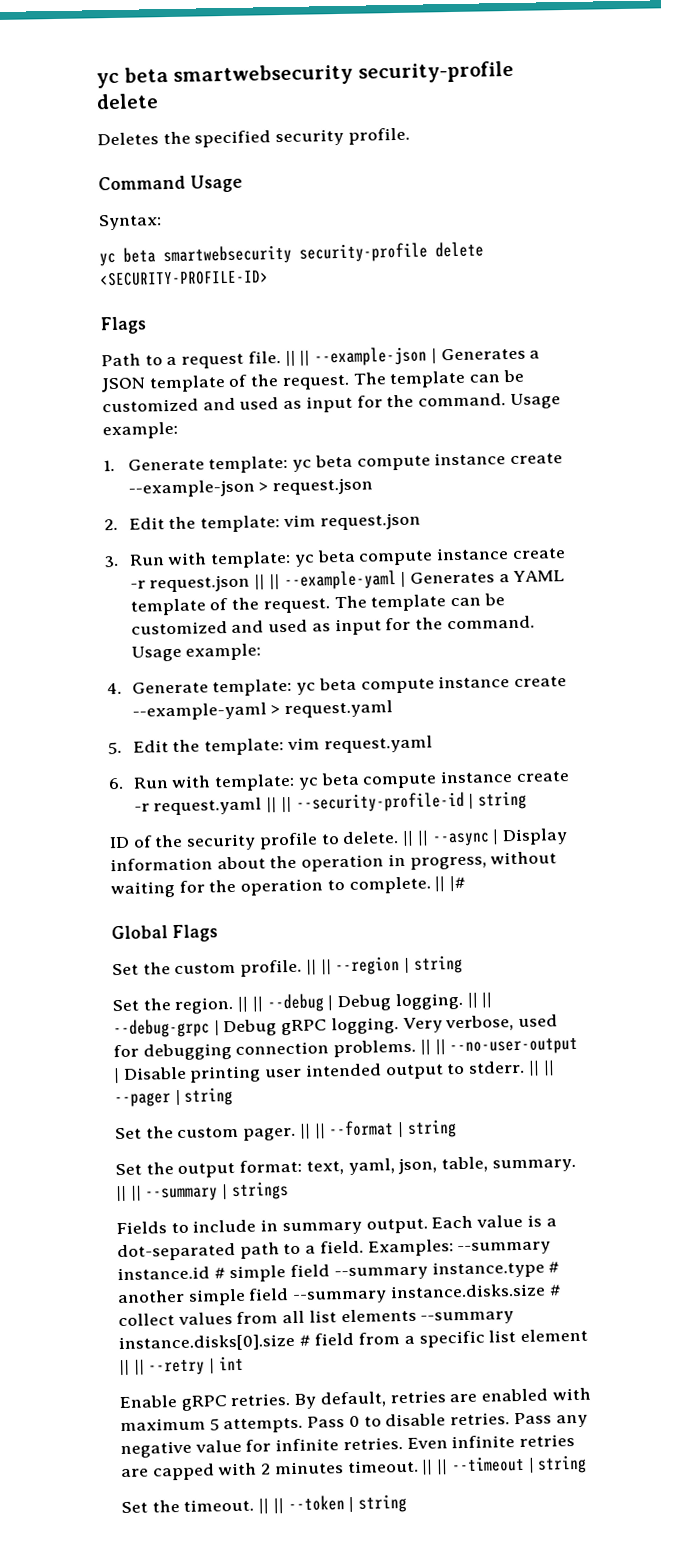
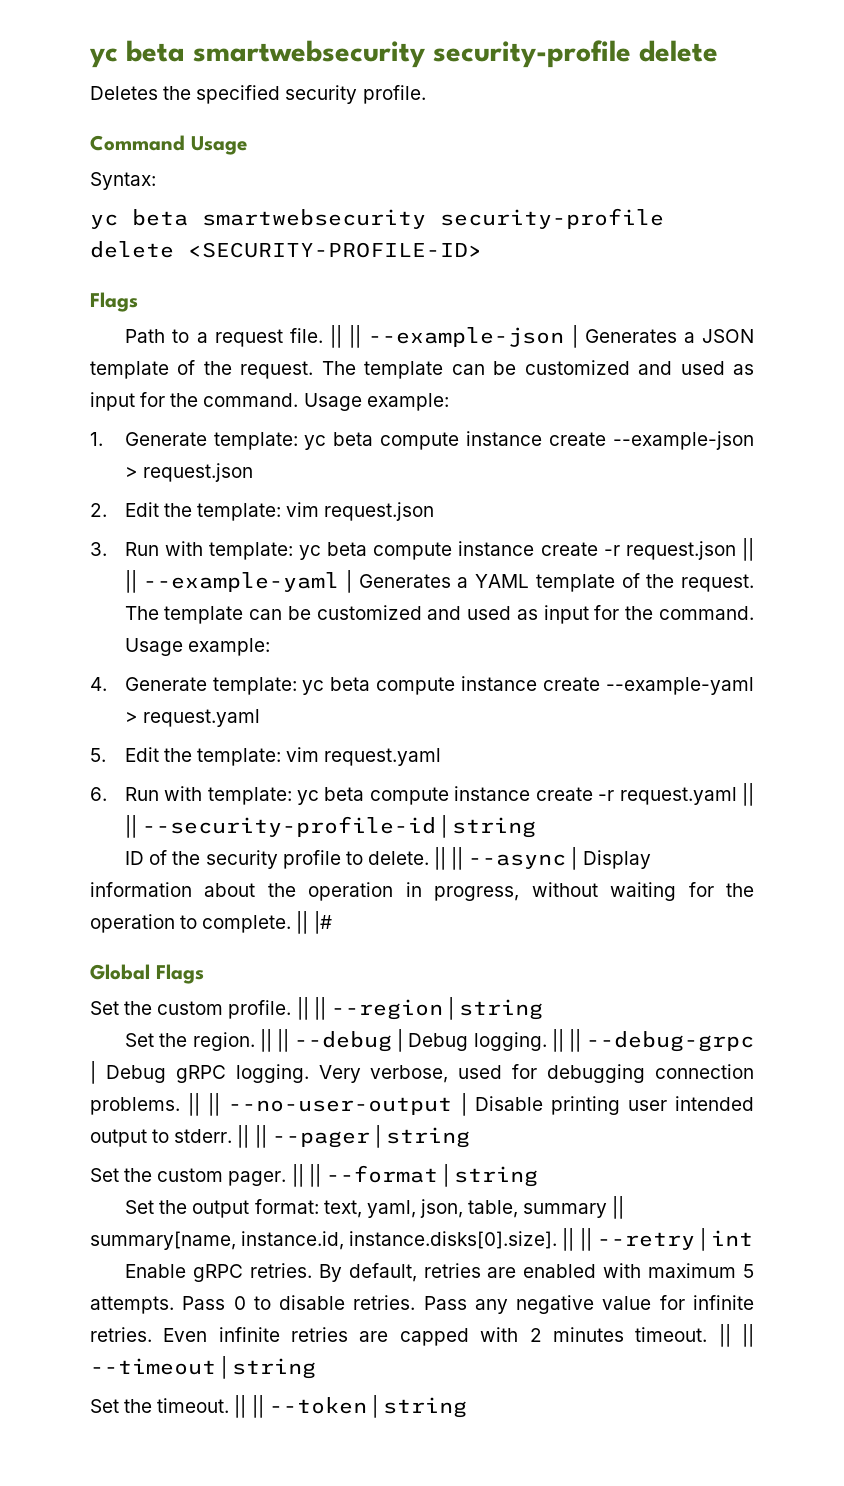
[491,1158,576,1173] [116,1181,289,1202] [116,1214,557,1236] [117,1239,552,1262] [117,1260,561,1283] [117,1283,562,1306] [118,1308,515,1327] [118,1328,589,1353] summary. || || --summary | strings // Fields to include in summary output. Each value is a dot-separated path to a field. Examples: --summary instance.id # simple field --summary instance.type # another simple field --summary instance.disks.size # collect values from all list elements --summary instance.disks[0].size # field from a specific list element -> [523,1196,625,1219] [90,1231,558,1250] summary || summary[name, instance.id, instance.disks[0].size].

